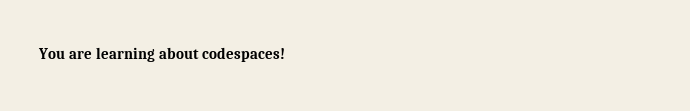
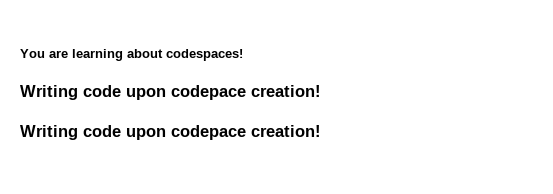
(286, 54) none -> [20,85,321,100] [20,125,321,140] // Writing code upon codepace creation! // Writing code upon codepace creation!

